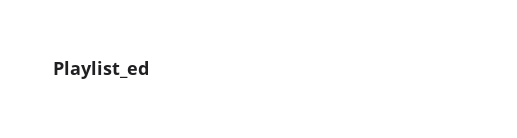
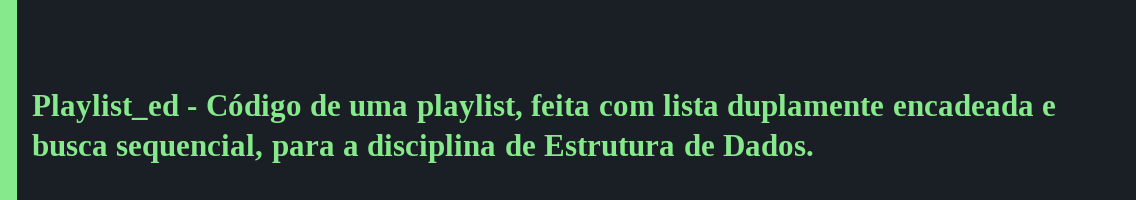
(149, 70) none -> [187,94,1057,123] [32,134,814,163] - Código de uma playlist, feita com lista duplamente encadeada e busca sequencial, para a disciplina de Estrutura de Dados.

